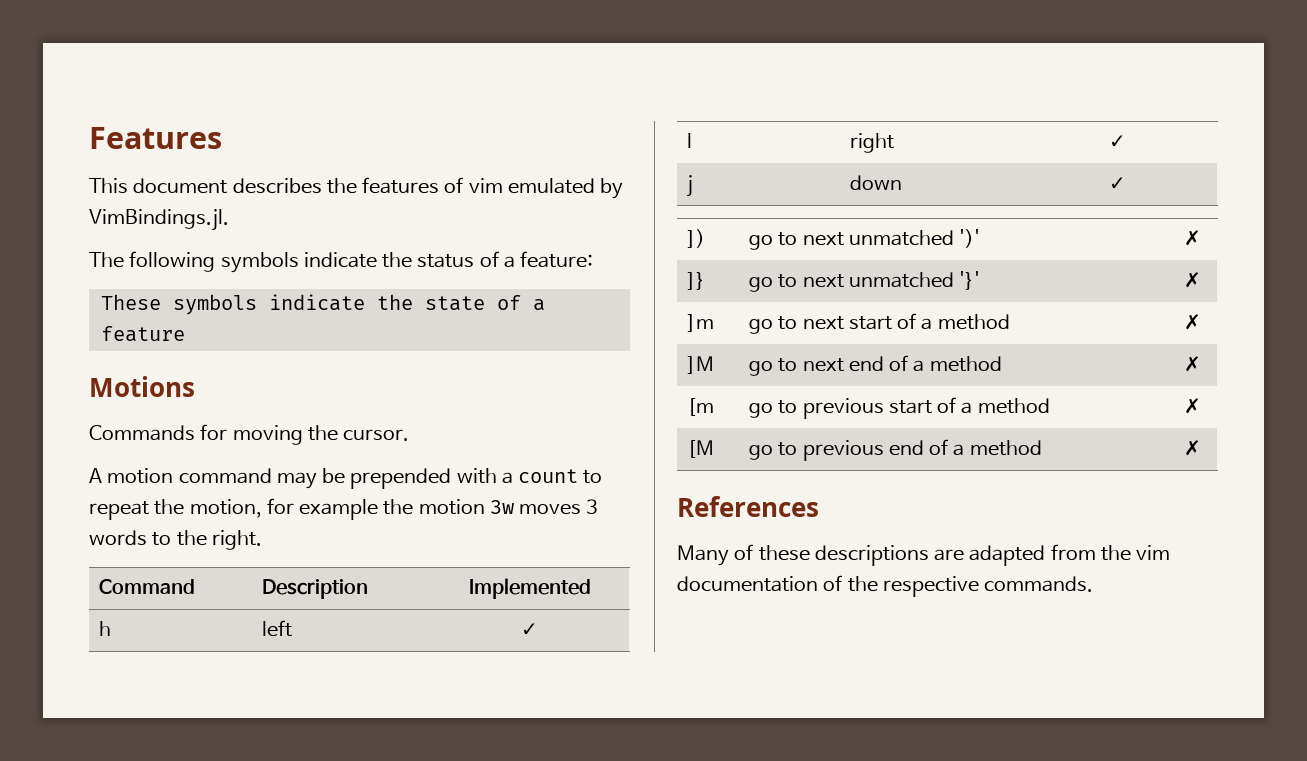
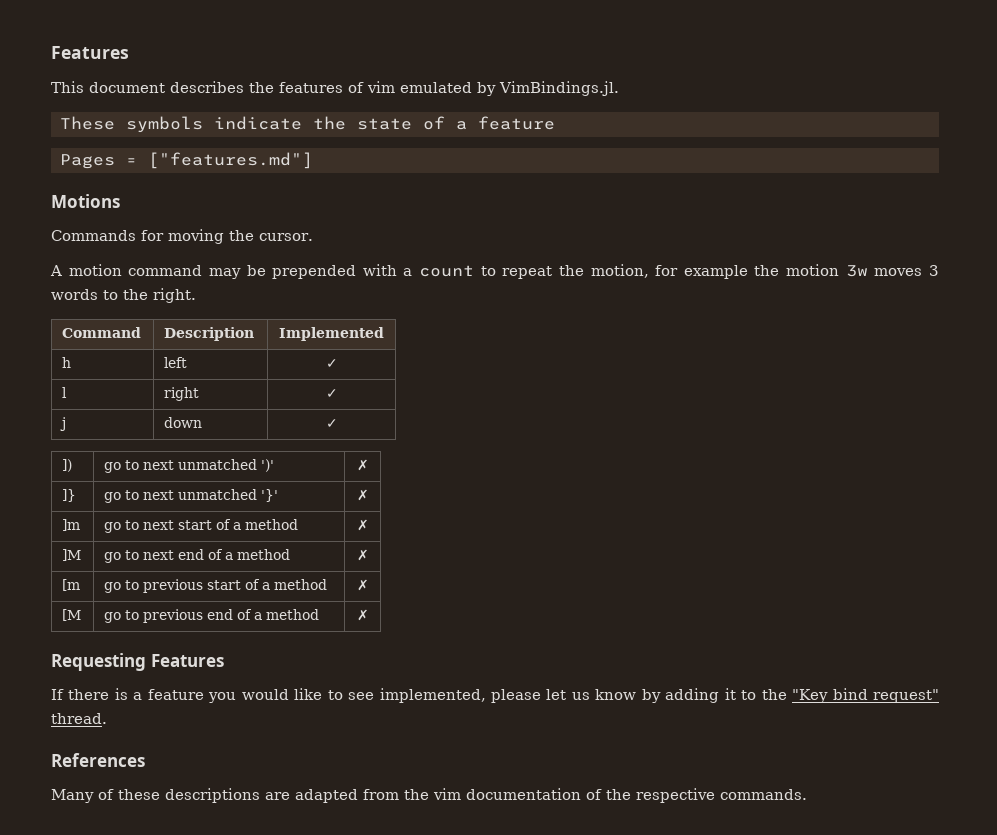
[89,251,594,273] // The following symbols indicate the status of a feature: -> (619, 88) none
(185, 334) none -> [60,152,313,169] // Pages = ["features.md"]
(1201, 448) none -> [51,653,224,671] [51,688,940,703] [51,713,107,724] // Requesting Features // If there is a feature you would like to see implemented, please let us know by adding it to the "Key bind request" thread.

